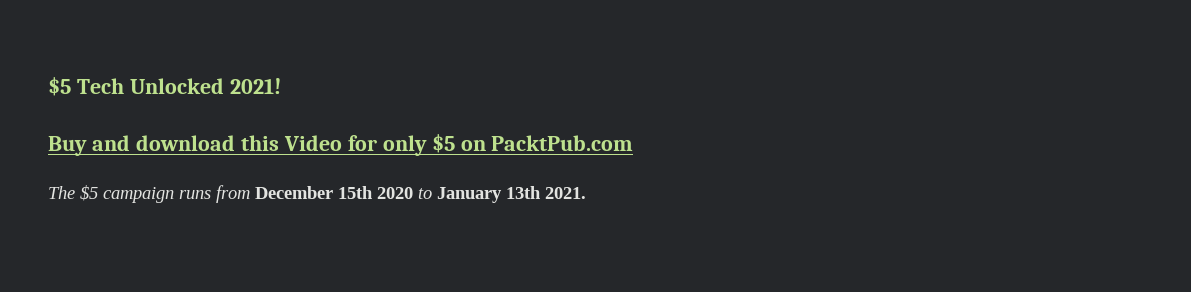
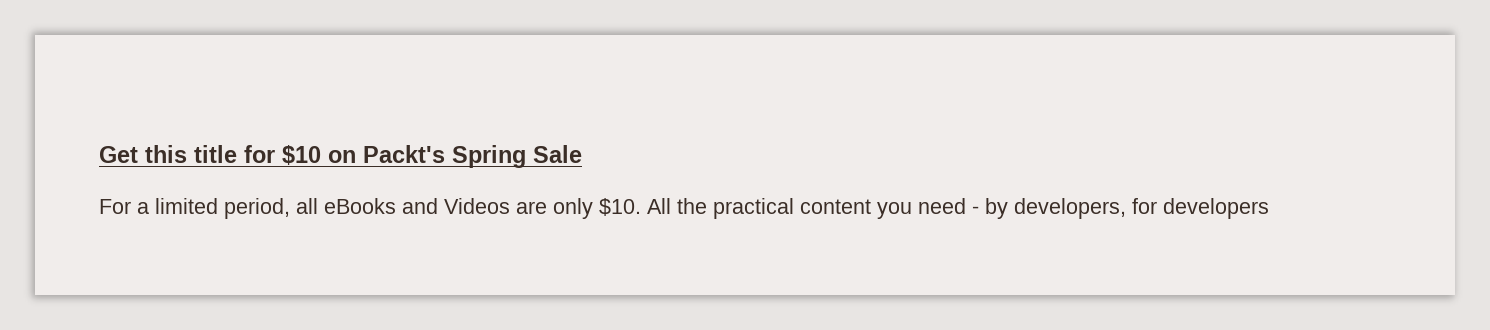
[48,77,281,96] [48,134,634,156] [48,185,586,203] $5 Tech Unlocked 2021! // Buy and download this Video for only $5 on PacktPub.com // The $5 campaign runs from December 15th 2020 to January 13th 2021. -> [99,145,582,168] [99,198,1269,219] Get this title for $10 on Packt's Spring Sale // For a limited period, all eBooks and Videos are only $10. All the practical content you need - by developers, for developers

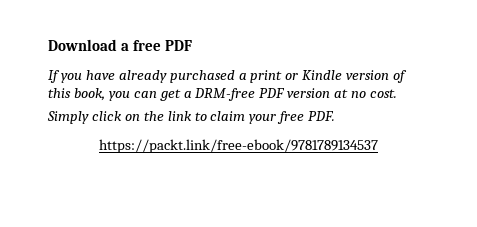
[99,145,582,168] [99,198,1269,219] Get this title for $10 on Packt's Spring Sale // For a limited period, all eBooks and Videos are only $10. All the practical content you need - by developers, for developers -> [48,39,193,51] [48,70,408,83] [48,88,398,101] [47,111,336,124] [99,139,378,153] Download a free PDF // If you have already purchased a print or Kindle version of this book, you can get a DRM-free PDF version at no cost. // Simply click on the link to claim your free PDF. // https://packt.link/free-ebook/9781789134537

